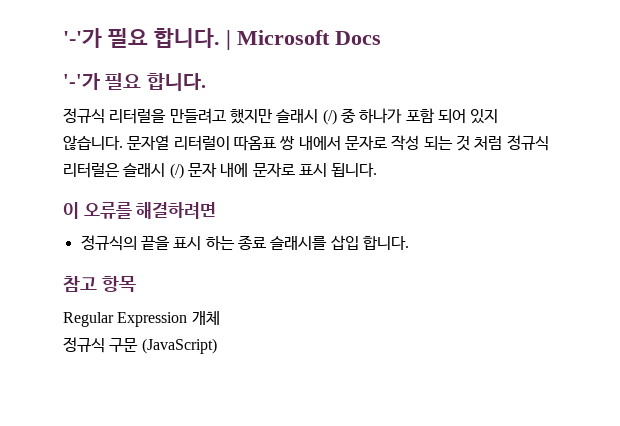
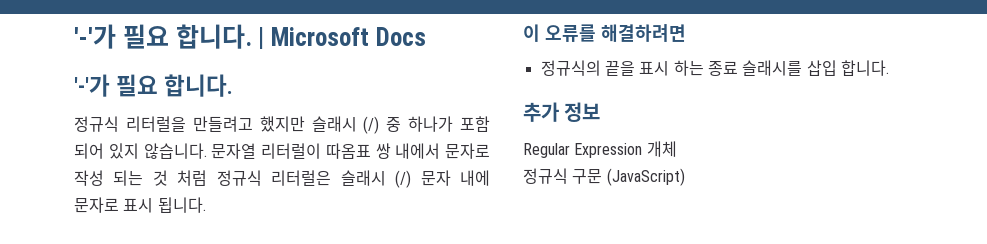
[63,276,136,292] 참고 항목 -> [523,102,601,122] 추가 정보

